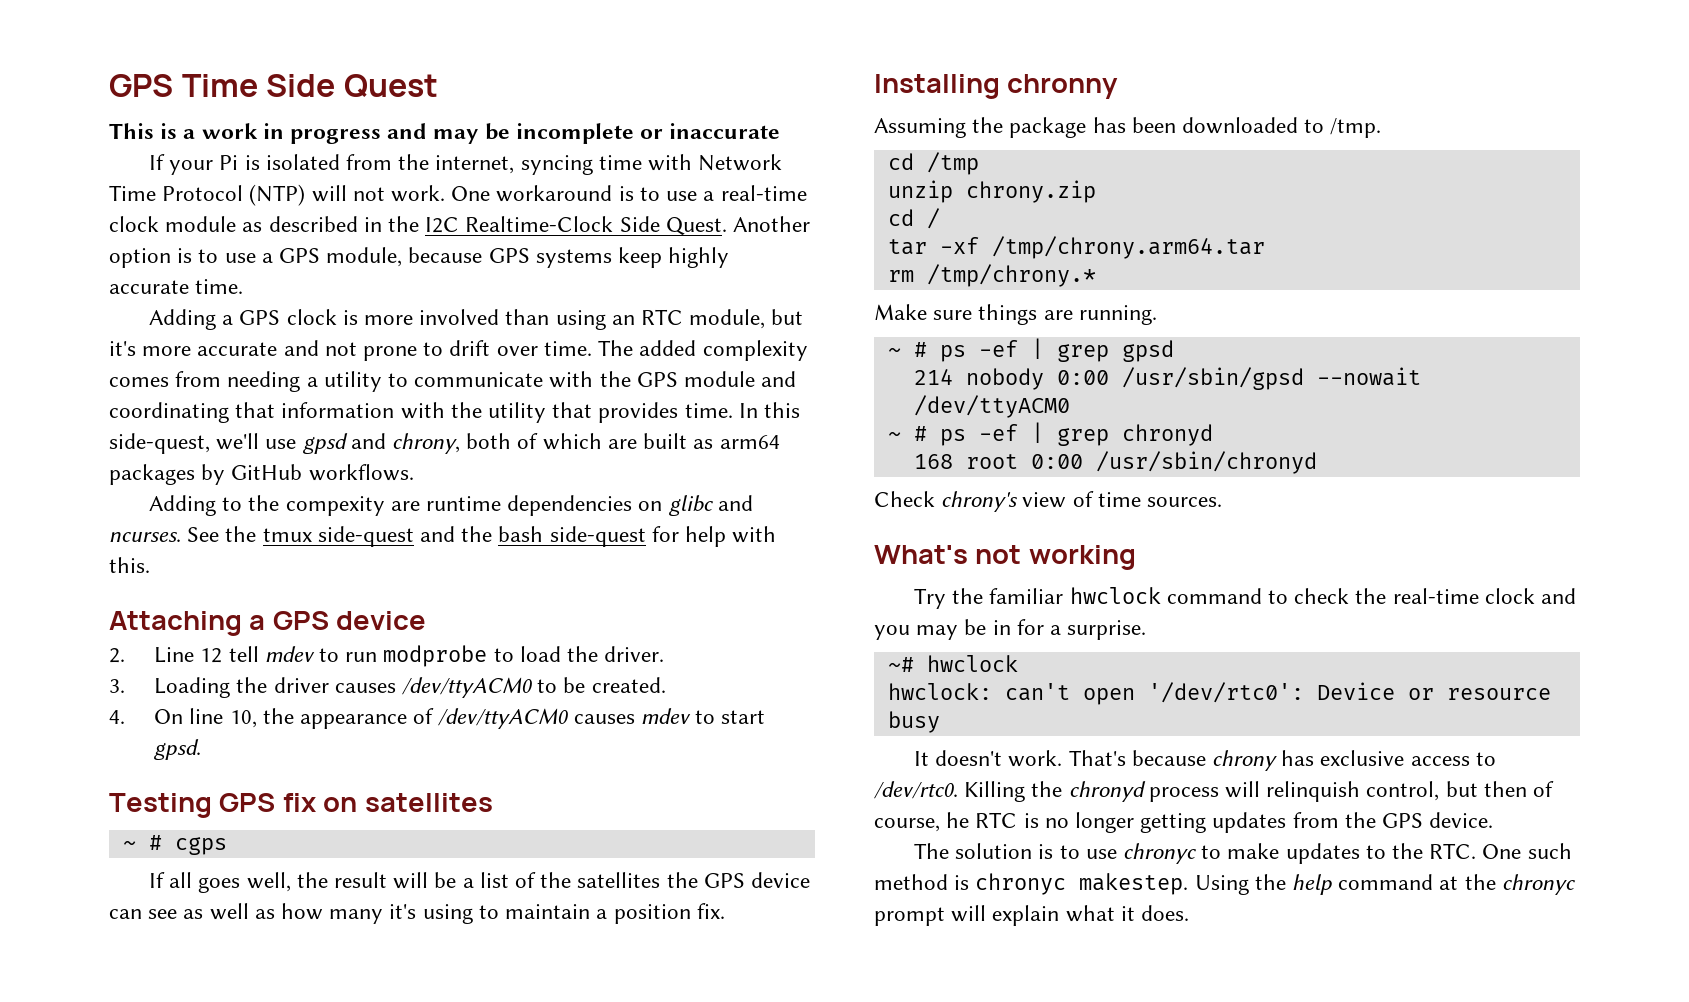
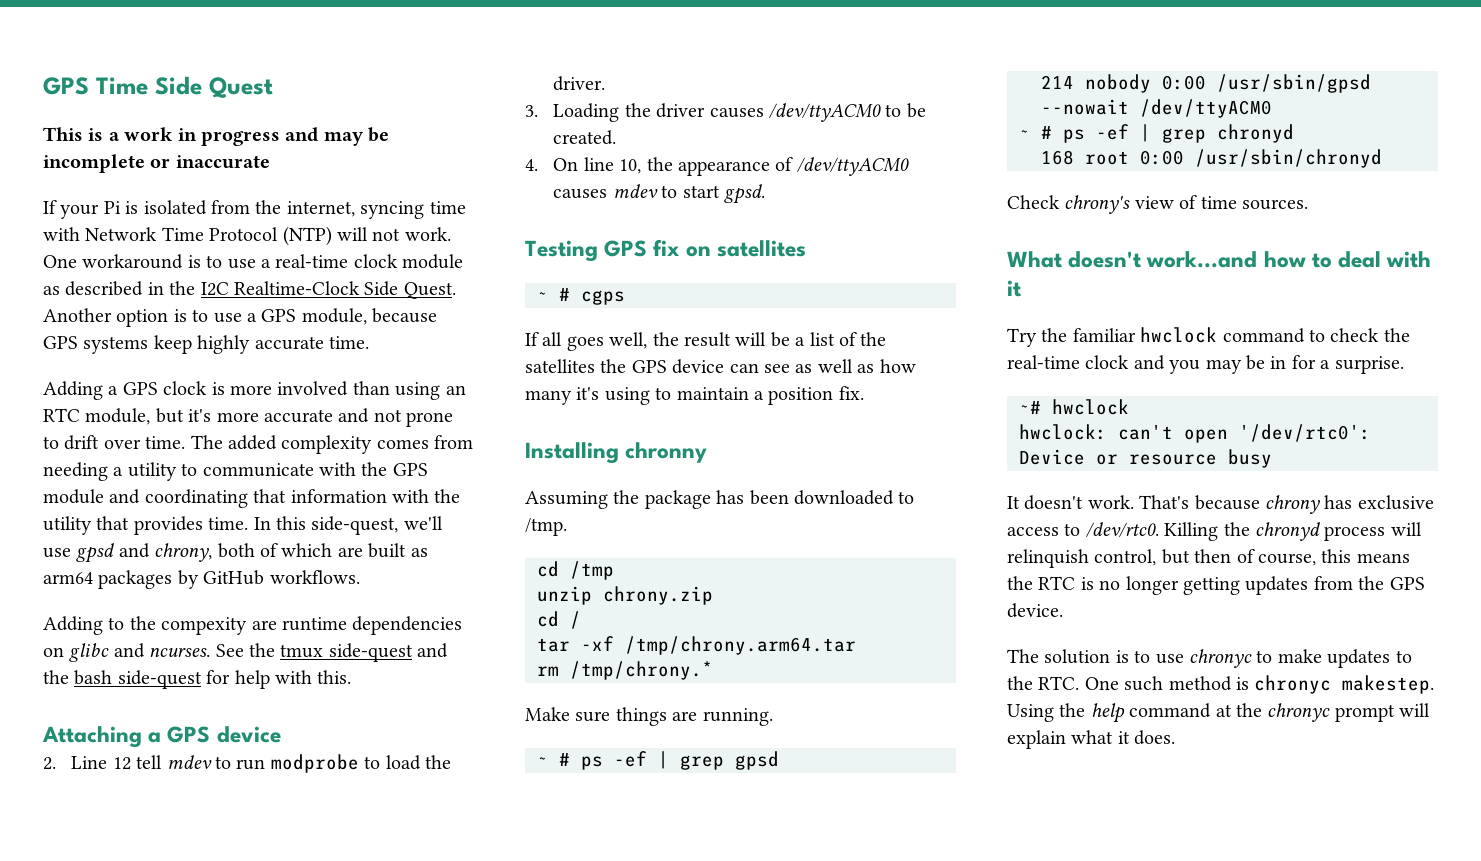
[874,545,1136,570] What's not working -> [1007,251,1432,268] [1007,280,1021,297] What doesn't work...and how to deal with it
[946,812,970,828] he -> [1321,549,1410,563] [1007,576,1033,590] this means the

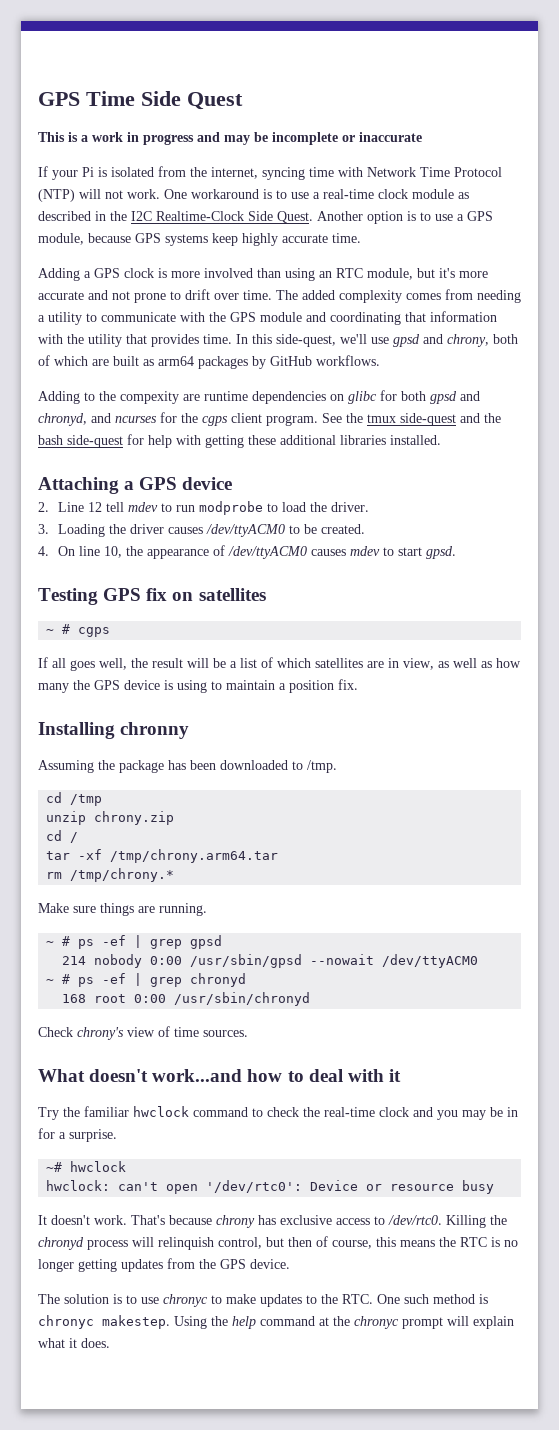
[113,643,211,658] and ncurses. -> [380,390,480,404] [38,412,318,426] for both gpsd and chronyd, and ncurses for the cgps client program.
[317,670,352,684] this. -> [205,435,441,448] getting these additional libraries installed.
[860,332,887,346] [525,359,790,374] the satellites the GPS device can see -> [277,658,434,670] which satellites are in view,
[576,387,600,400] it's -> [73,680,173,690] the GPS device is

